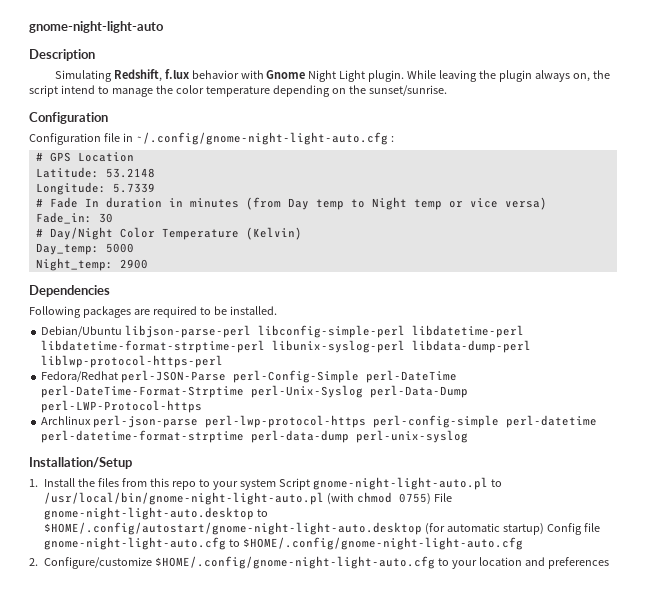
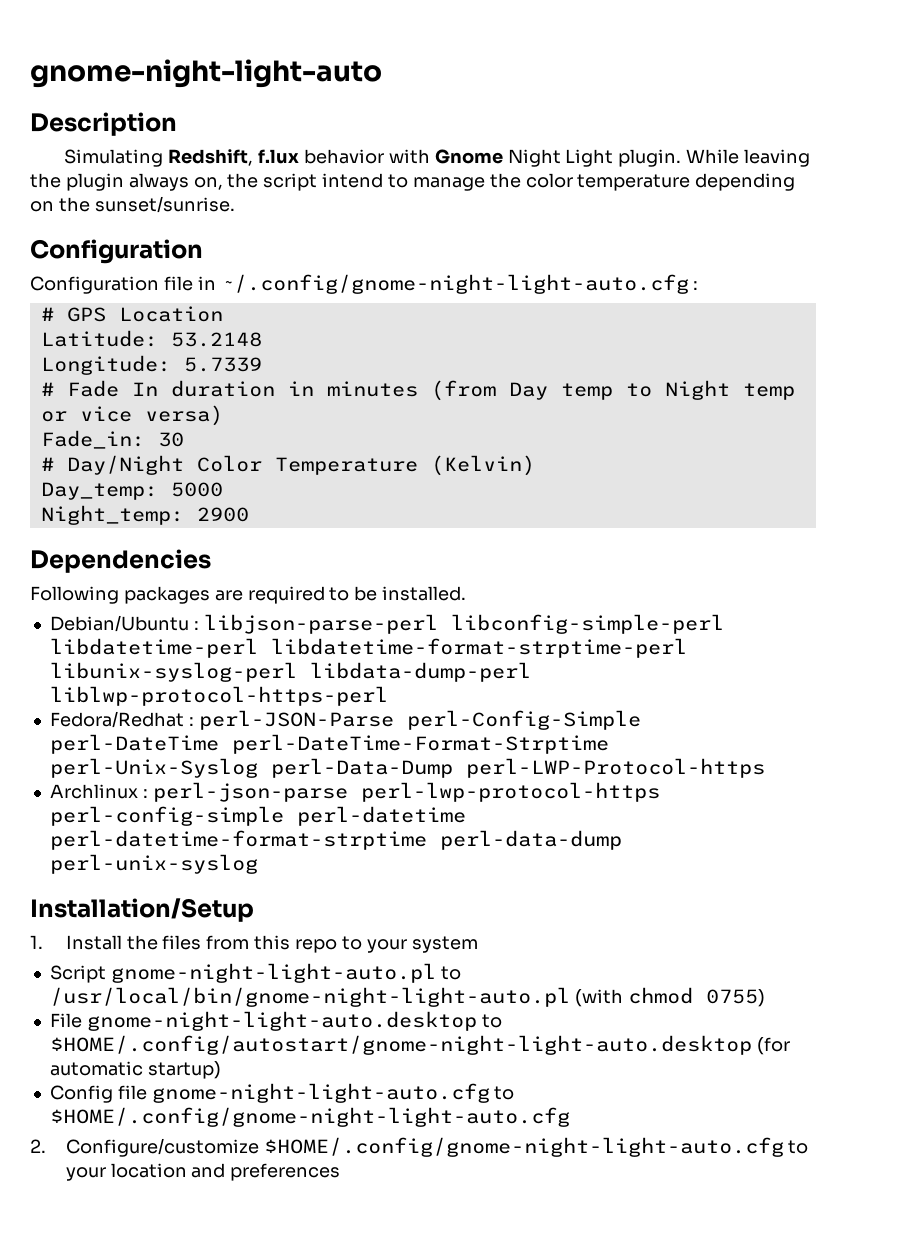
(123, 331) none -> [193,621,199,630] :
(119, 376) none -> [188,717,194,726] :
(92, 420) none -> [142,789,148,798] :
(276, 484) none -> (478, 944) //
(431, 499) none -> (765, 998) //
(544, 529) none -> (221, 1070) //

